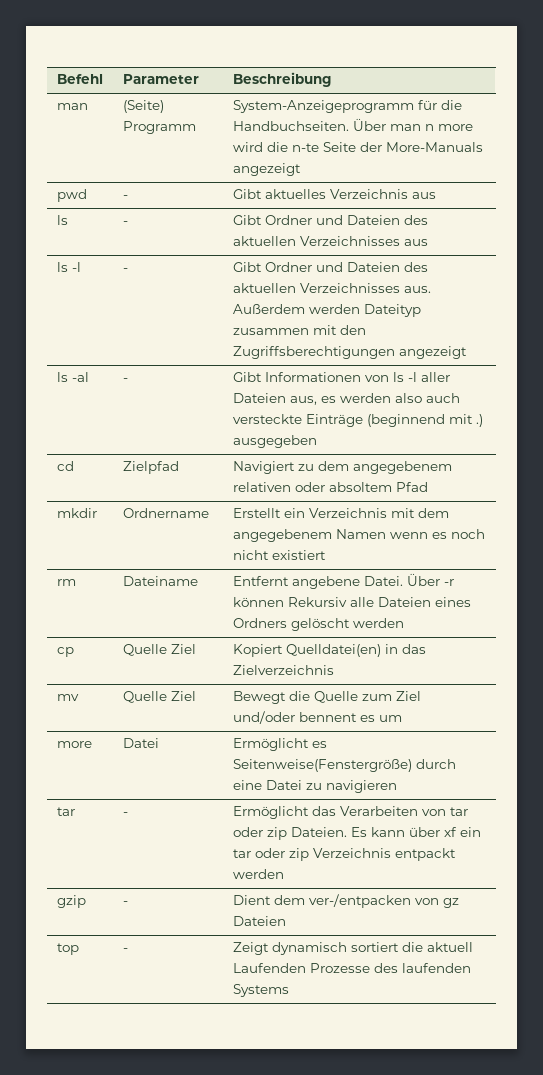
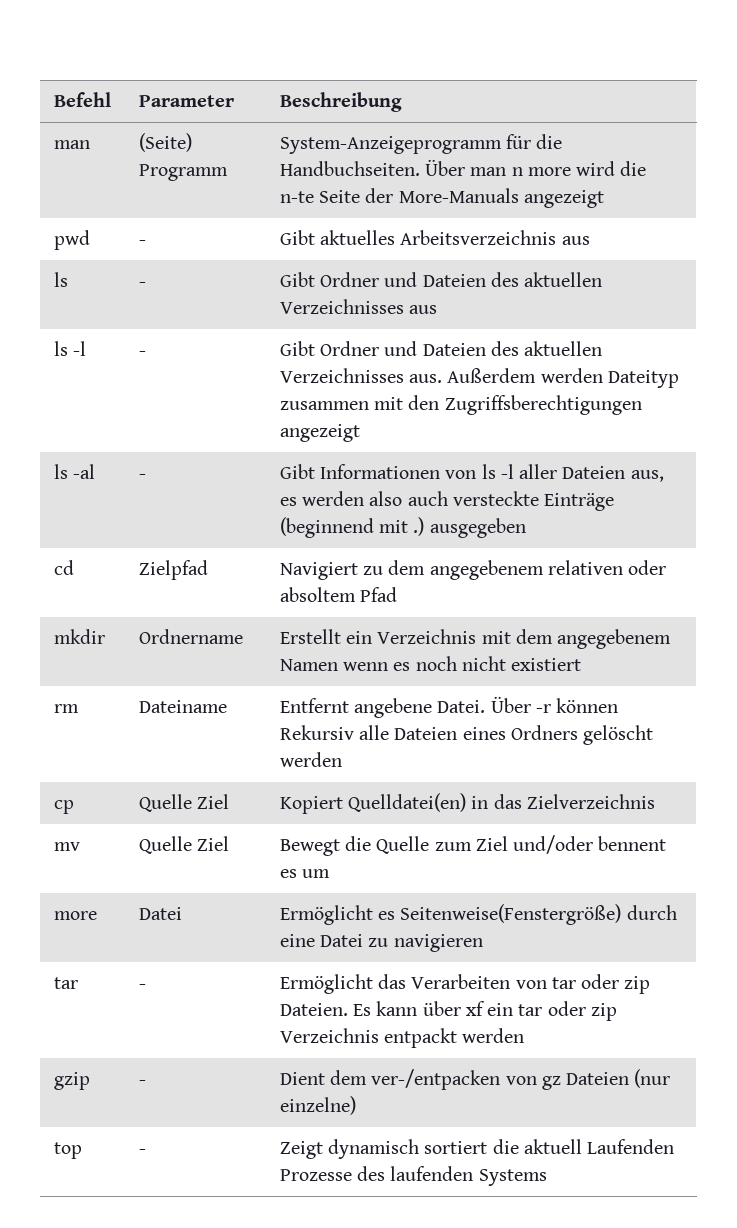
[329,189,408,199] Verzeichnis -> [400,230,557,245] Arbeitsverzeichnis
(286, 921) none -> [634,1069,671,1088] [279,1096,356,1115] (nur einzelne)

